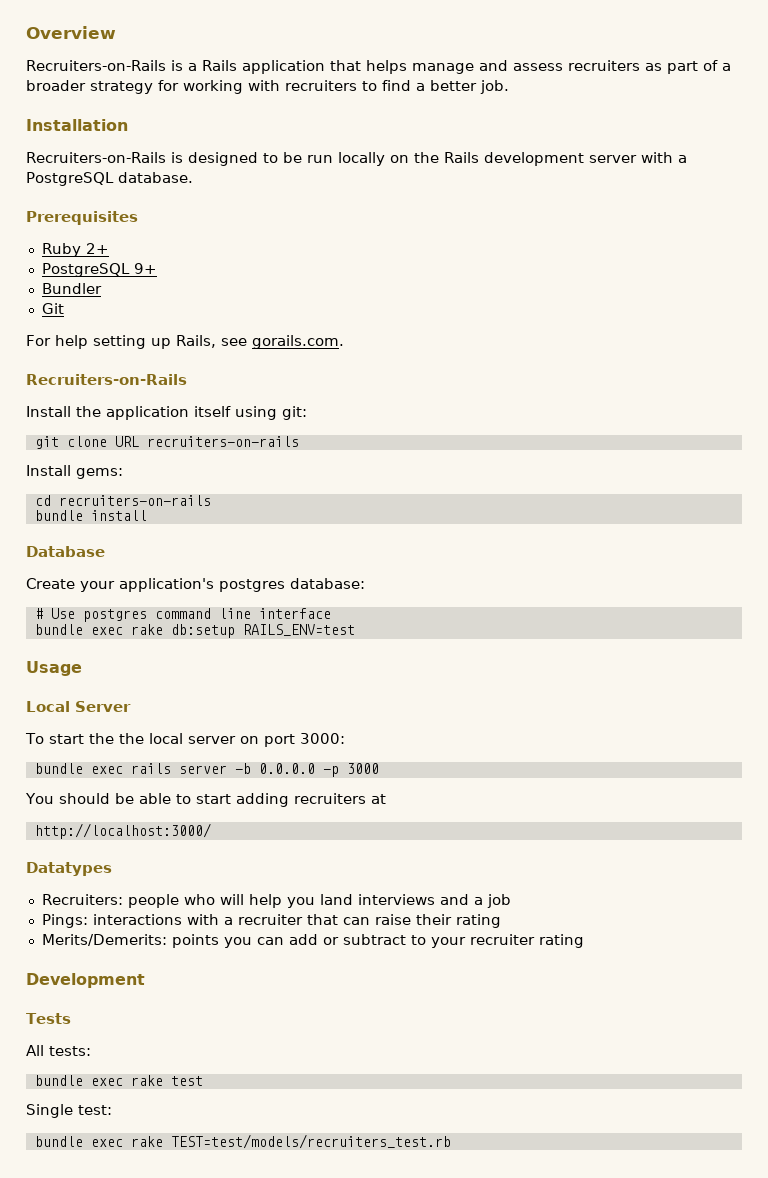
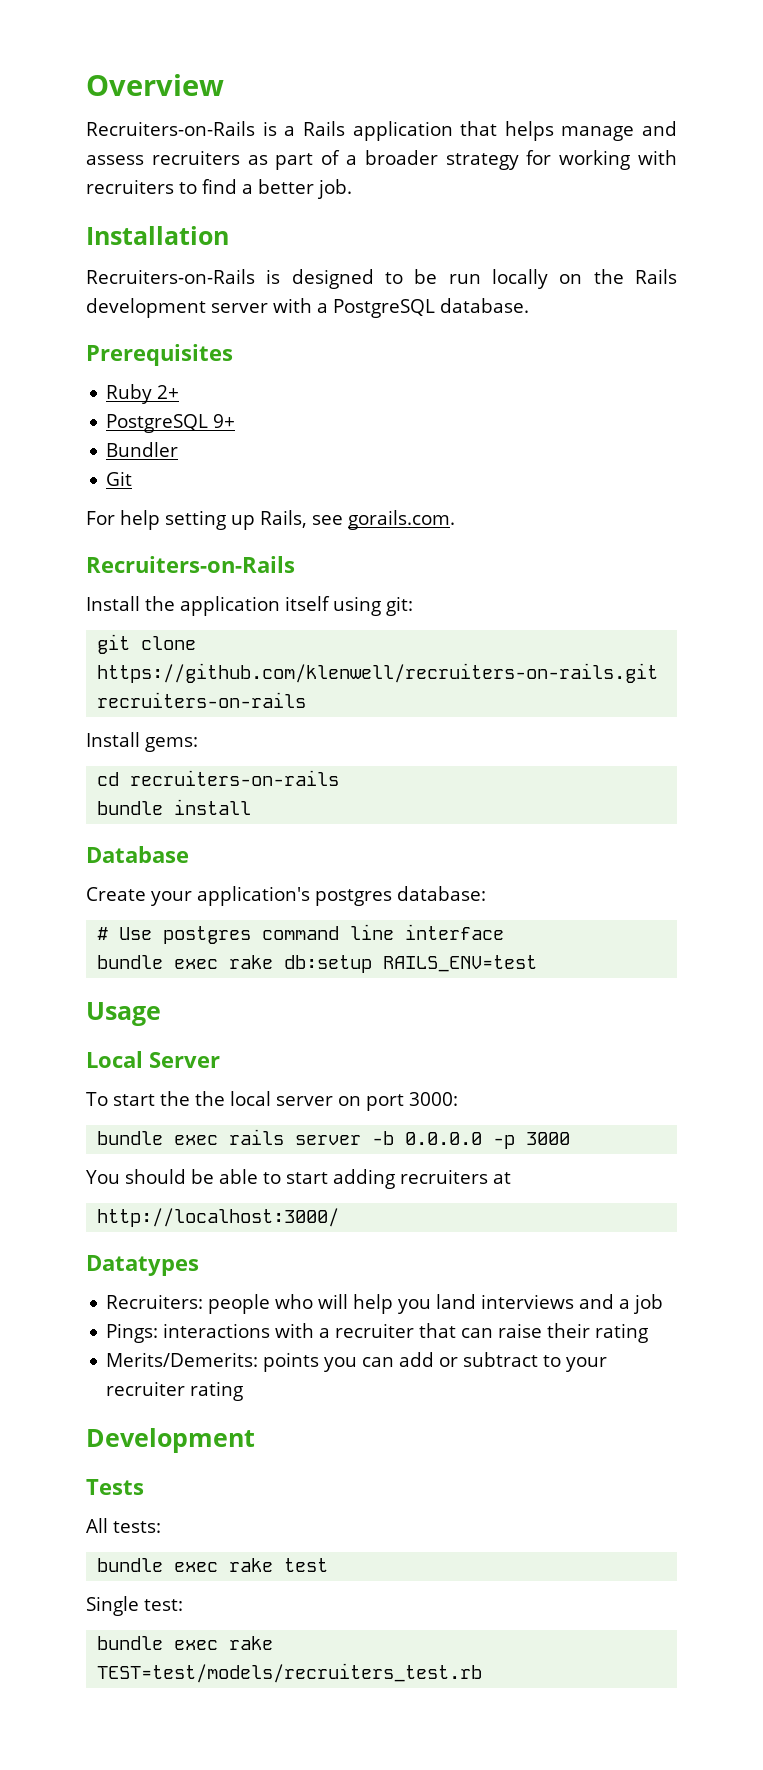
[114,436,139,447] URL -> [97,663,659,683] https://github.com/klenwell/recruiters-on-rails.git

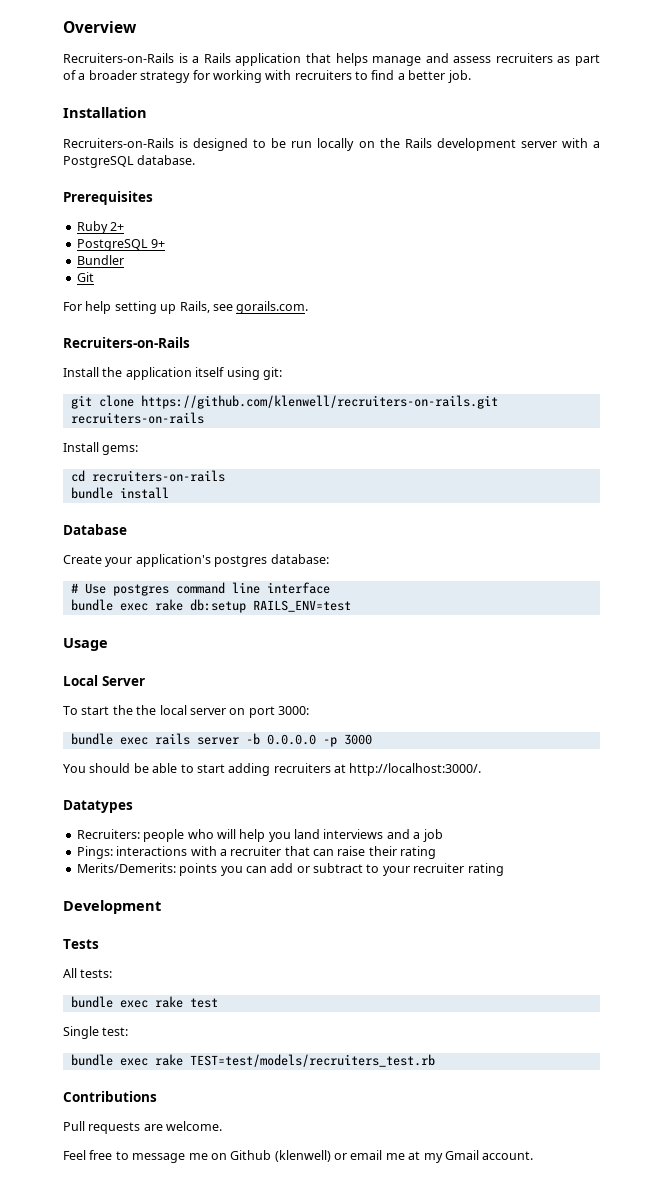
[97,1208,340,1227] // http://localhost:3000/ -> [349,763,482,776] http://localhost:3000/.
(483, 1673) none -> [63,1091,157,1102] [63,1121,223,1134] [63,1150,534,1163] // Contributions // Pull requests are welcome. // Feel free to message me on Github (klenwell) or email me at my Gmail account.

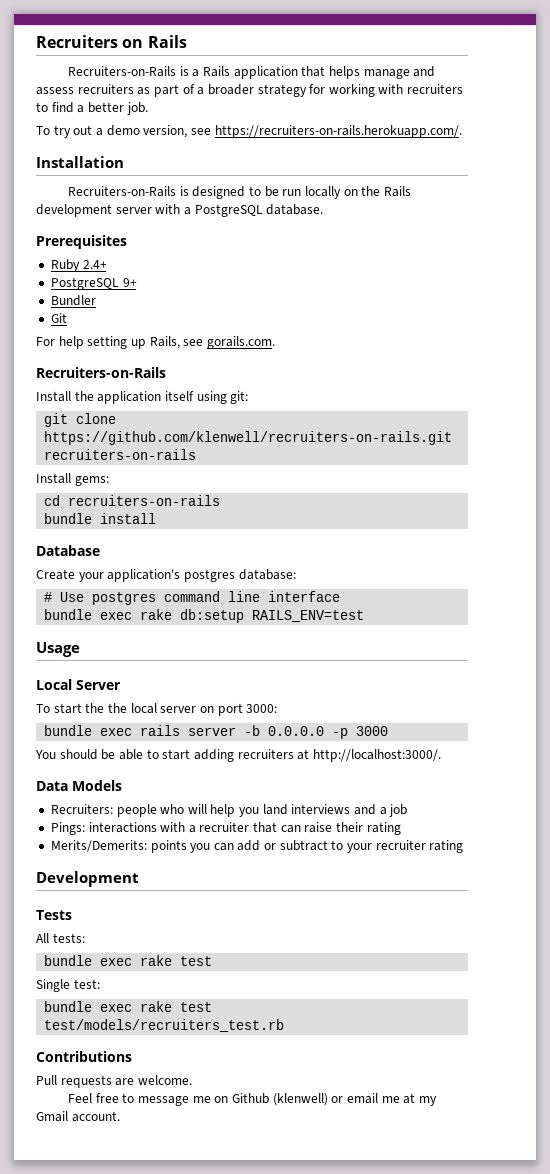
[63,21,137,33] Overview -> [36,35,187,48] Recruiters on Rails
(471, 76) none -> [36,125,462,138] // To try out a demo version, see https://recruiters-on-rails.herokuapp.com/.
[110,222,125,231] 2+ -> [82,260,107,269] 2.4+
[63,800,133,813] Datatypes -> [36,780,122,791] Data Models
[189,1054,435,1067] TEST=test/models/recruiters_test.rb -> [180,1002,213,1012] [44,1019,285,1032] test test/models/recruiters_test.rb

